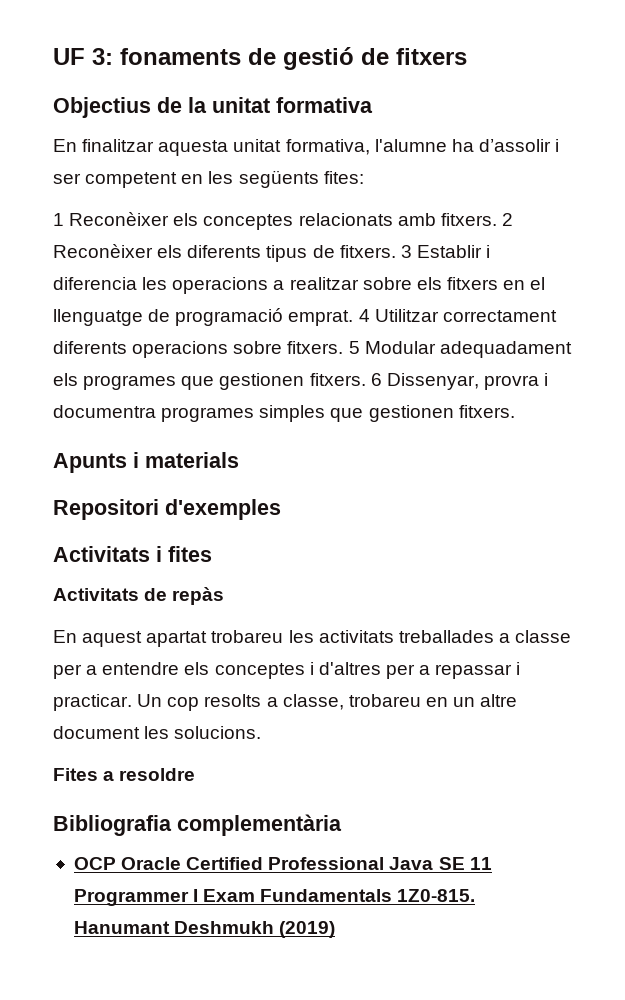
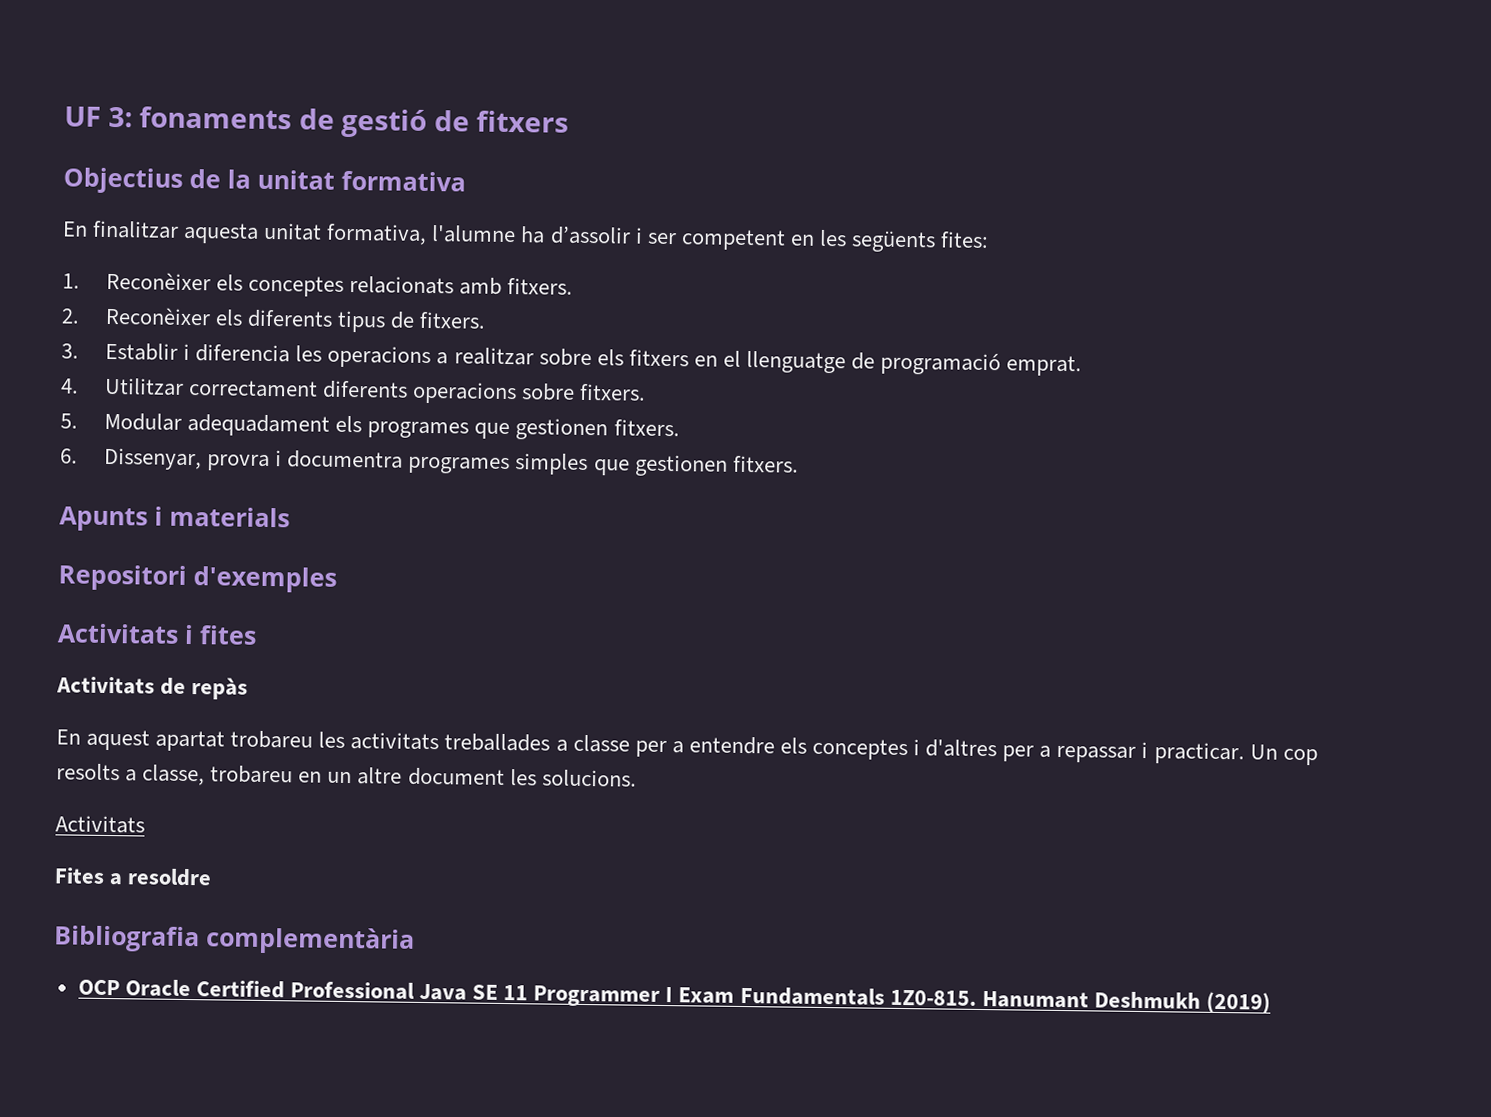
[53,213,64,226] 1 -> [62,273,80,289] 1.
[501,213,513,226] 2 -> [61,308,80,324] // 2.
[400,245,412,258] 3 -> [61,343,79,359] // 3.
[358,309,370,322] 4 -> [61,378,79,394] // 4.
[348,341,360,354] 5 -> [60,413,78,429] // 5.
[370,373,382,386] 6 -> [60,448,78,464] // 6.
(262, 732) none -> [55,815,145,834] // Activitats

